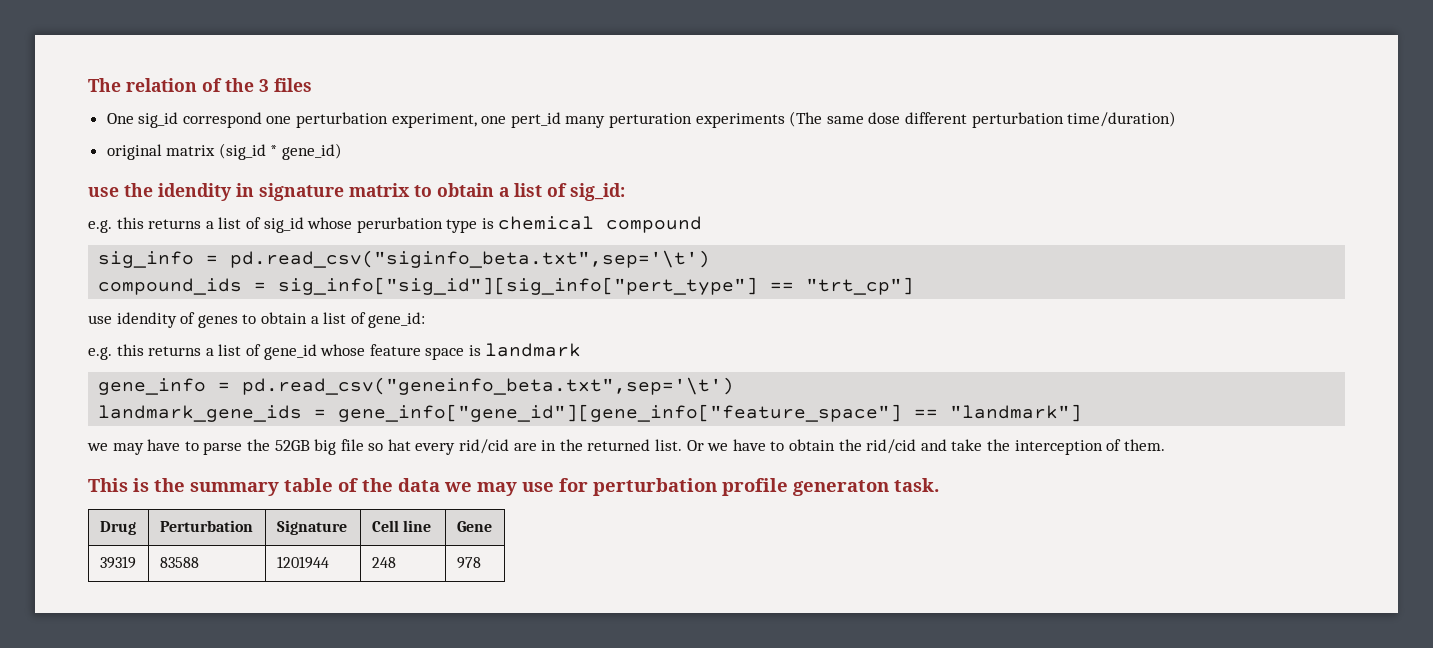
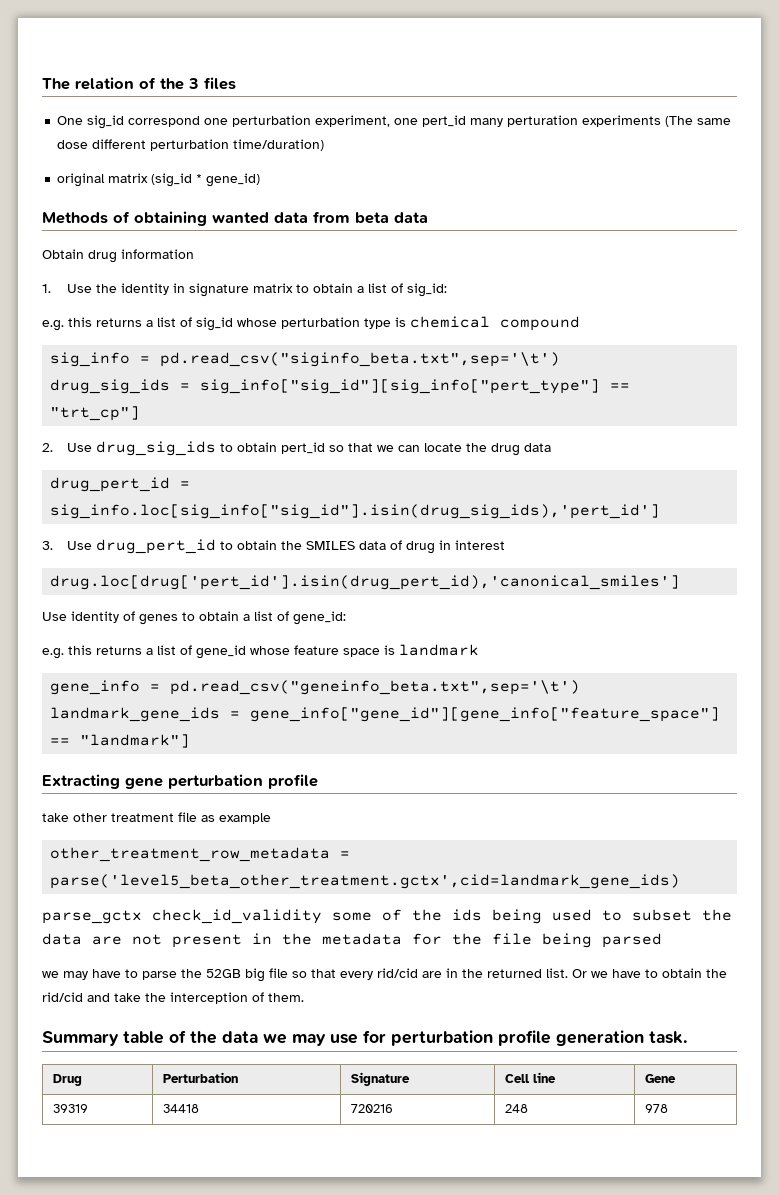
[88,183,232,201] use the idendity -> [42,211,428,226] [42,249,194,263] [42,283,169,295] Methods of obtaining wanted data from beta data // Obtain drug information // 1. Use the identity
[356,217,443,233] perurbation -> [281,317,360,329] perturbation
[98,278,243,295] compound_ids -> [50,379,171,394] drug_sig_ids
[88,312,177,328] use idendity -> [42,441,551,456] [50,477,191,492] [50,504,661,519] [42,539,505,554] [50,575,681,590] [42,611,119,623] 2. Use drug_sig_ids to obtain pert_id so that we can locate the drug data // drug_pert_id = sig_info.loc[sig_info["sig_id"].isin(drug_sig_ids),'pert_id'] // 3. Use drug_pert_id to obtain the SMILES data of drug in interest // drug.loc[drug['pert_id'].isin(drug_pert_id),'canonical_smiles'] // Use identity
(1083, 413) none -> [42,774,318,789] [42,812,271,824] [50,847,351,862] [50,874,681,889] [42,909,732,924] [42,933,662,948] // Extracting gene perturbation profile // take other treatment file as example // other_treatment_row_metadata = parse('level5_beta_other_treatment.gctx',cid=landmark_gene_ids) // parse_gctx check_id_validity some of the ids being used to subset the data are not present in the metadata for the file being parsed
[387,439,411,451] hat -> [311,969,336,978] that
[88,478,279,496] This is the summary -> [42,1031,119,1046] Summary
[793,480,889,496] generaton -> [556,1030,644,1046] generation
[159,557,199,568] [276,556,329,569] 83588 | 1201944 -> [162,1104,199,1113] [350,1104,393,1113] 34418 | 720216

